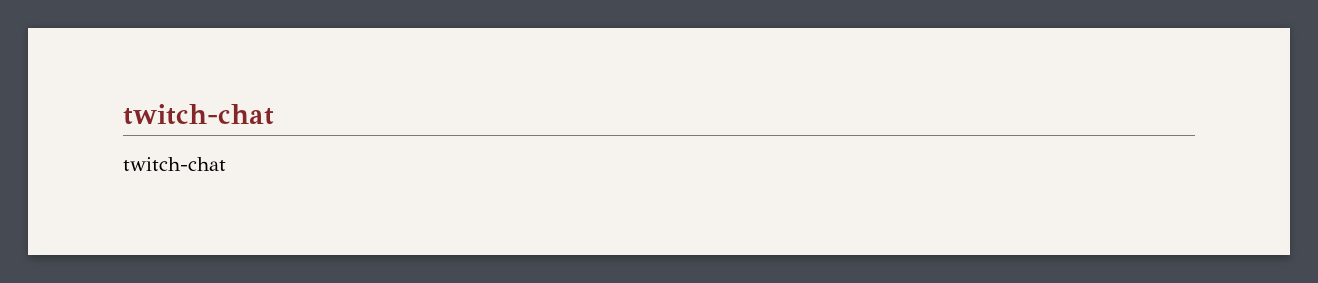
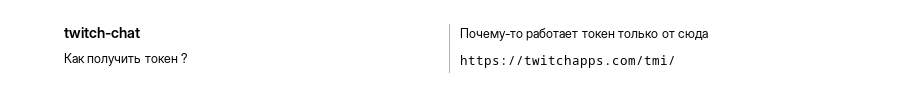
[123,157,226,171] twitch-chat -> [64,53,189,66] [460,28,708,41] [460,55,676,68] Как получить токен ? // Почему-то работает токен только от сюда // https://twitchapps.com/tmi/

